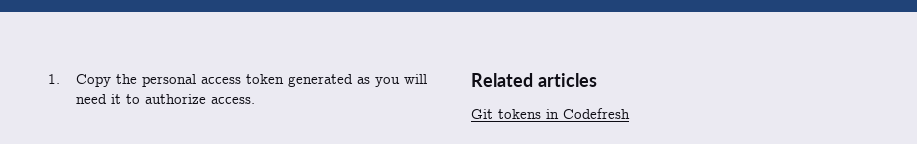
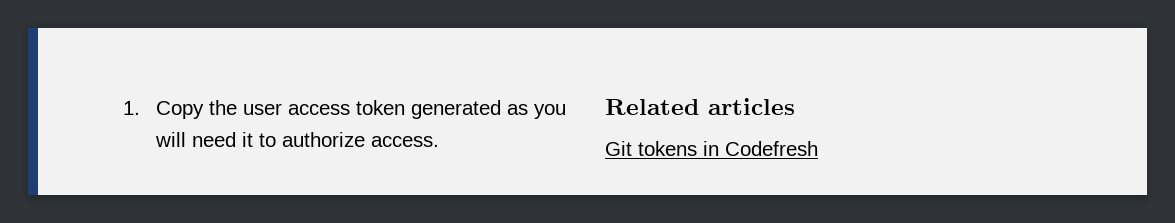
[141,74,196,87] personal -> [242,103,282,115] user

